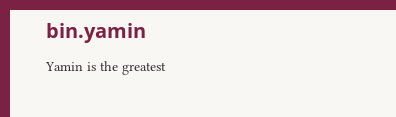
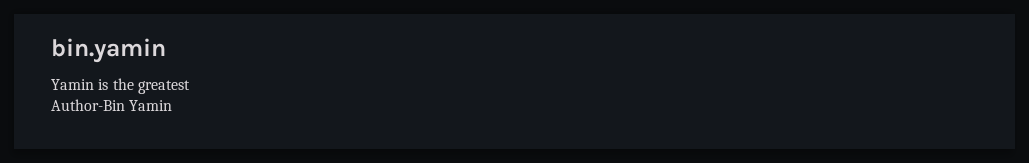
(166, 68) none -> [51,99,173,111] // Author-Bin Yamin

